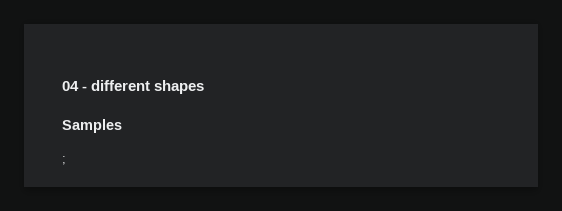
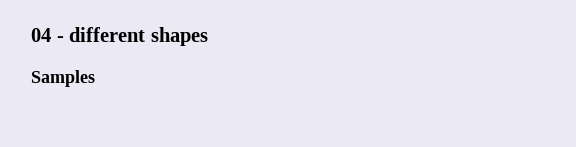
[62,156,66,165] // ; -> (95, 78) none

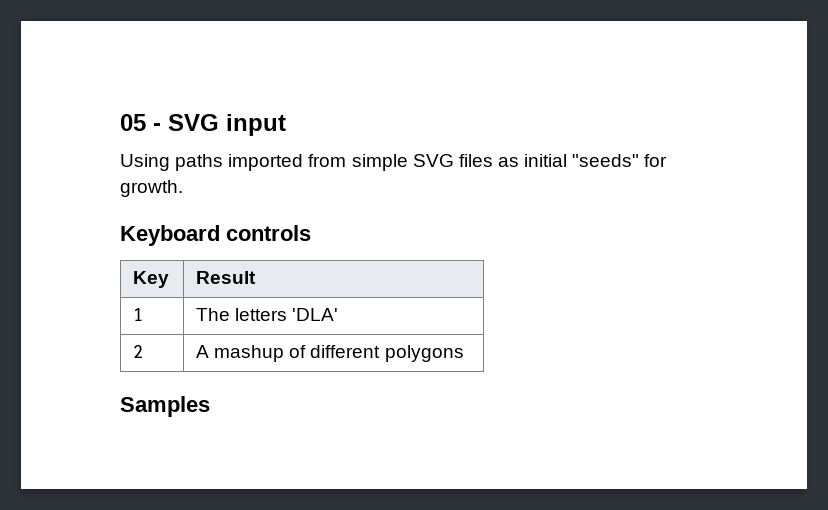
[31,27,208,46] 04 - different shapes -> [120,114,286,136] [120,154,668,171] [120,180,183,197] [120,225,311,246] [133,271,170,288] [196,271,257,284] [133,308,145,321] [196,308,339,321] [133,344,145,358] [196,345,464,362] 05 - SVG input // Using paths imported from simple SVG files as initial "seeds" for growth. // Keyboard controls // Key | Result // 1 | The letters 'DLA' // 2 | A mashup of different polygons

